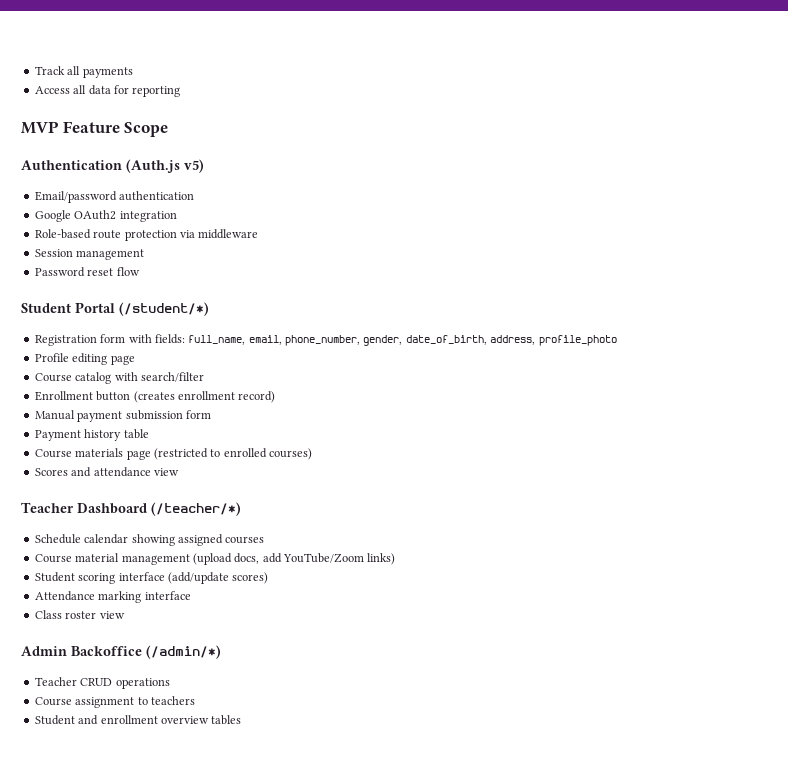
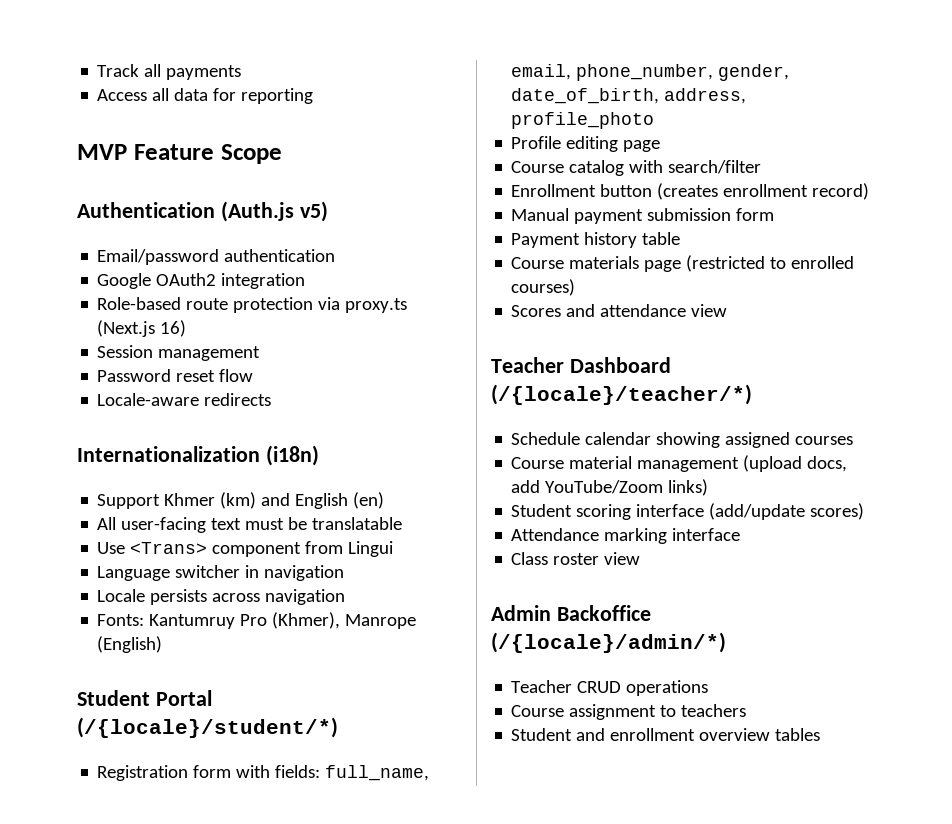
[198,229,259,239] middleware -> [345,298,408,313] [97,320,187,337] proxy.ts (Next.js 16)
(140, 271) none -> [97,393,272,406] [77,445,319,466] [97,492,385,509] [97,517,403,533] [97,541,394,557] [97,565,345,581] [97,589,346,605] [97,612,417,629] [97,636,163,653] // Locale-aware redirects // Internationalization (i18n) // Support Khmer (km) and English (en) // All user-facing text must be translatable // Use <Trans> component from Lingui // Language switcher in navigation // Locale persists across navigation // Fonts: Kantumruy Pro (Khmer), Manrope (English)
[119,302,209,316] (/student/*) -> [77,717,338,738] (/{locale}/student/*)
[151,502,241,516] (/teacher/*) -> [491,384,752,405] (/{locale}/teacher/*)
[146,645,221,659] (/admin/*) -> [491,632,726,653] (/{locale}/admin/*)

